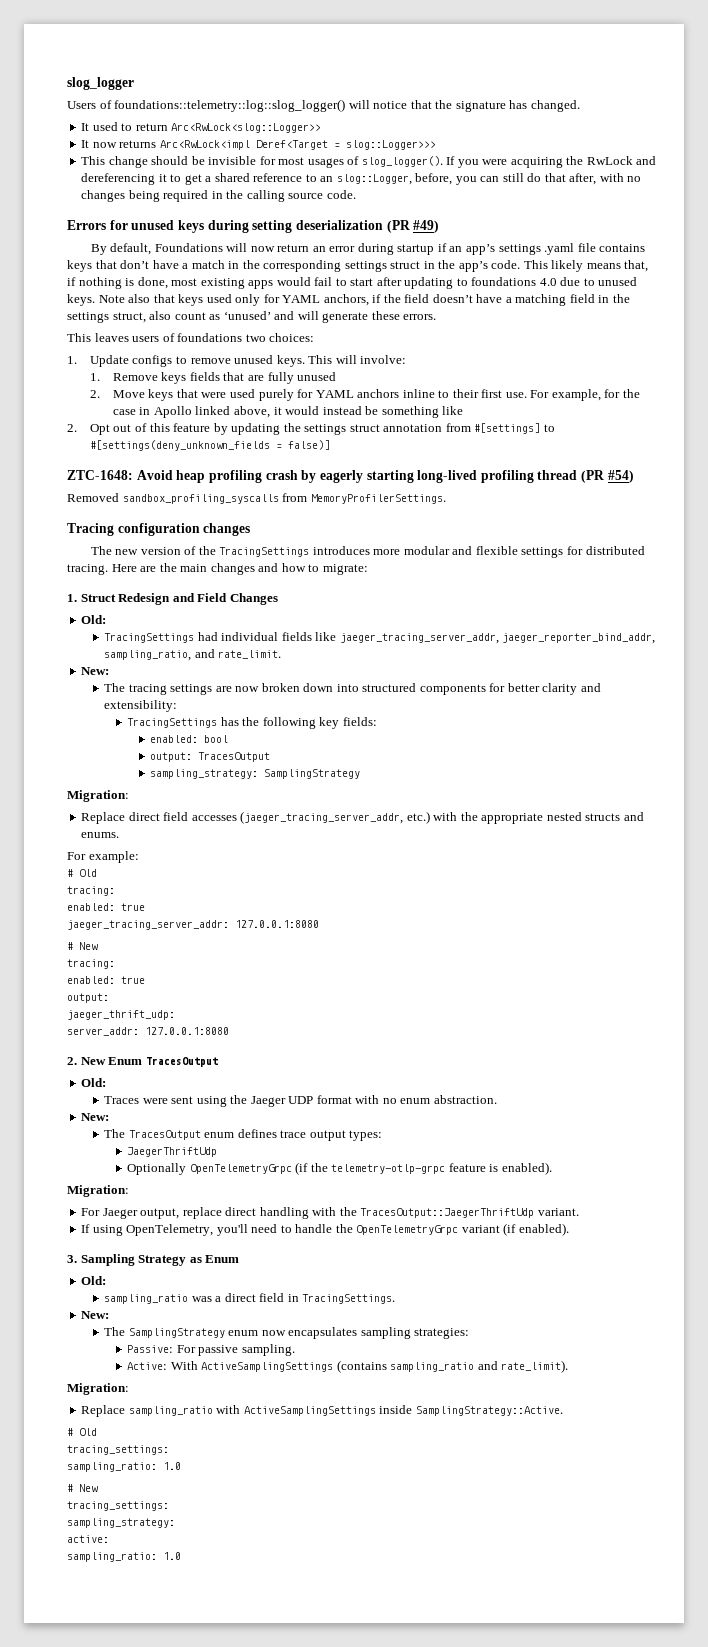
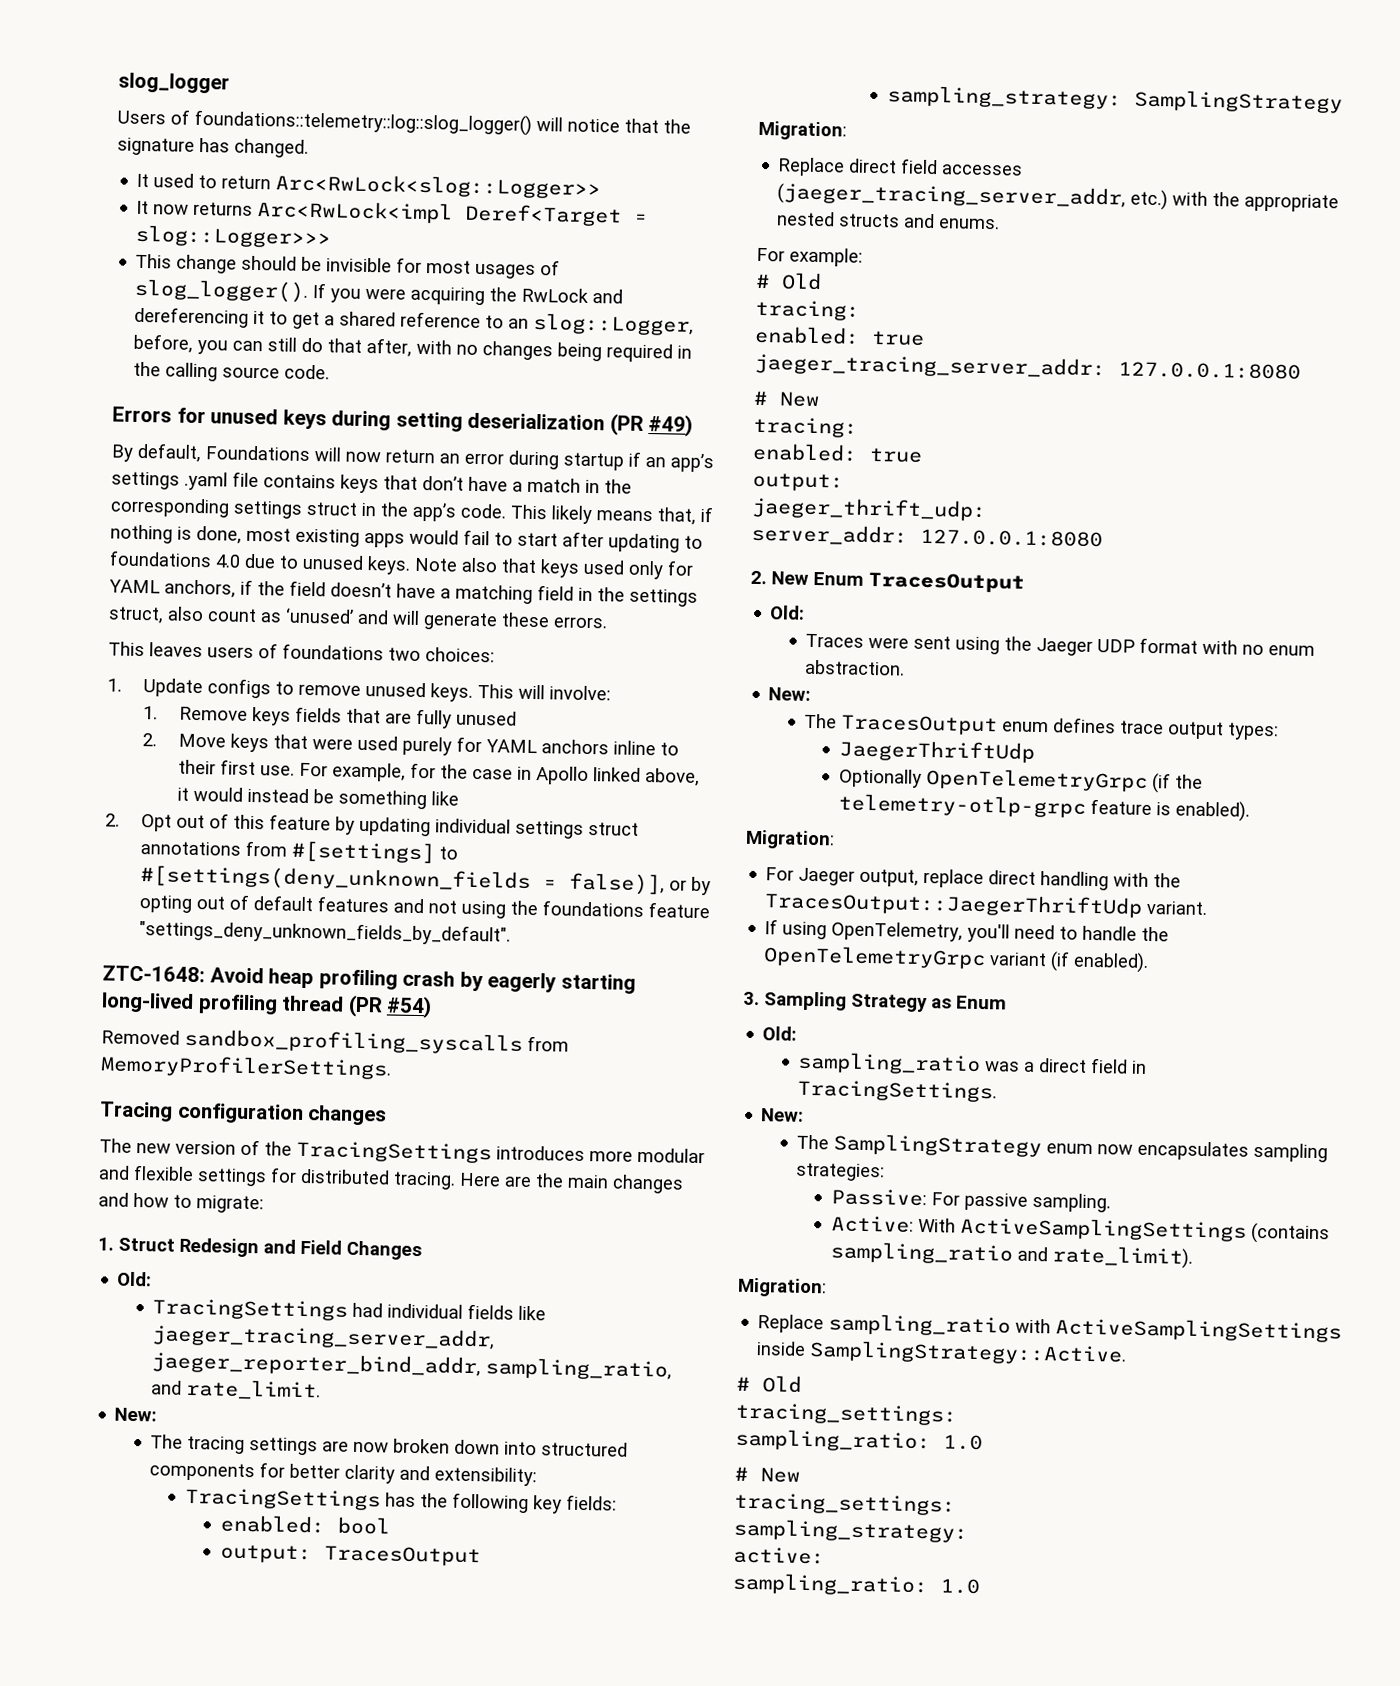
[283,423,443,435] the settings struct annotation -> [434,818,639,839] [139,841,241,856] individual settings struct annotations
[287,440,330,450] false)] -> [568,872,711,896] [138,894,710,919] [138,920,511,946] false)], or by opting out of default features and not using the foundations feature "settings_deny_unknown_fields_by_default".

